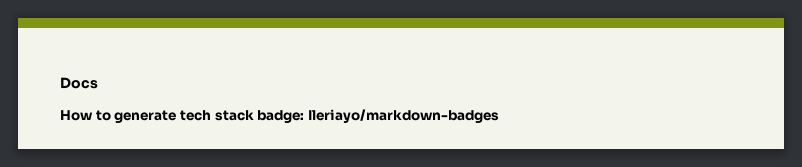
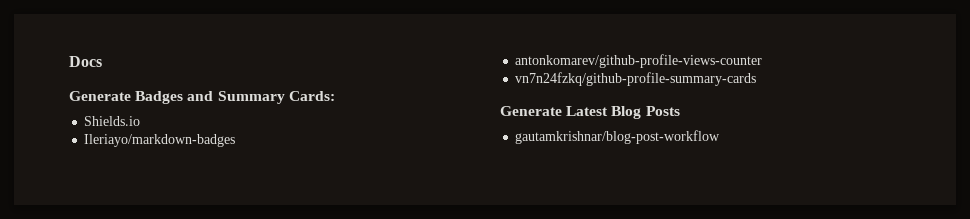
[60,109,499,123] How to generate tech stack badge: Ileriayo/markdown-badges -> [69,91,335,104] [84,116,141,126] [84,134,236,147] [515,54,763,68] [515,72,757,86] [500,106,680,119] [515,130,721,144] Generate Badges and Summary Cards: // Shields.io // Ileriayo/markdown-badges // antonkomarev/github-profile-views-counter // vn7n24fzkq/github-profile-summary-cards // Generate Latest Blog Posts // gautamkrishnar/blog-post-workflow

